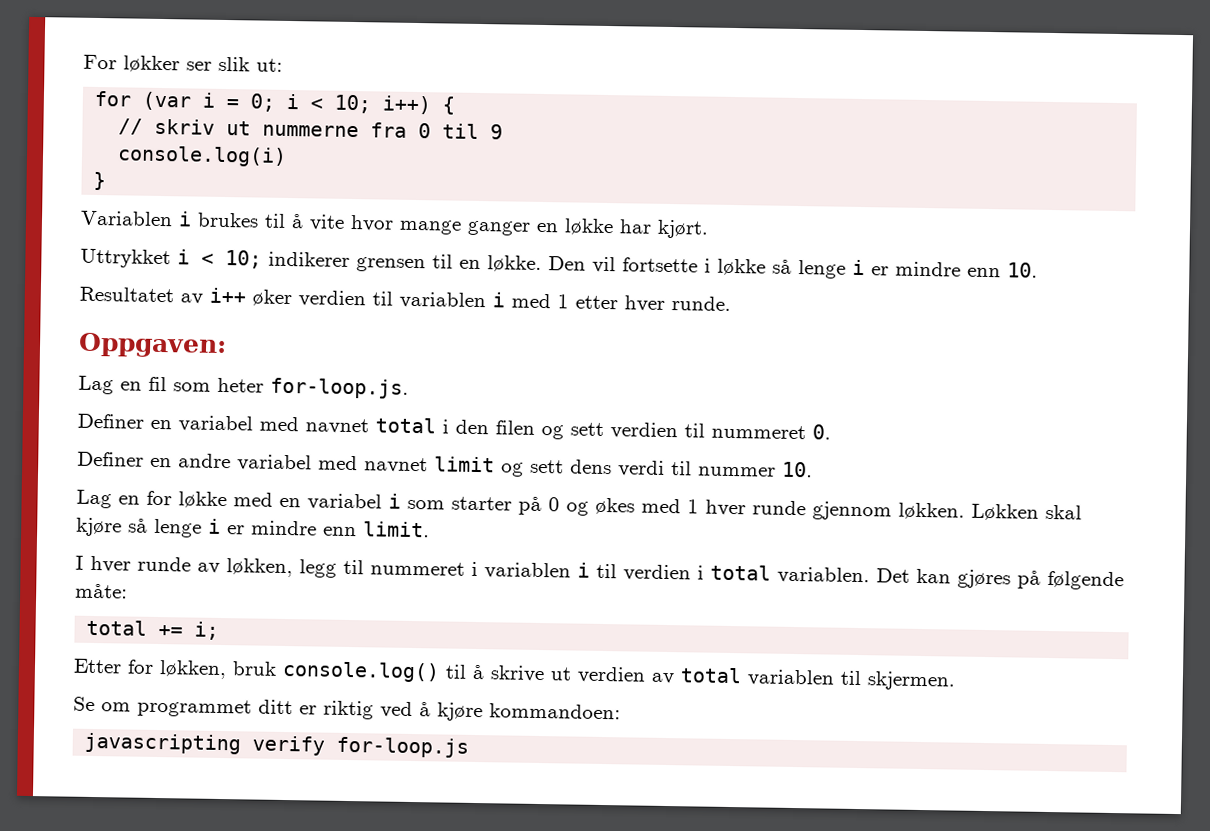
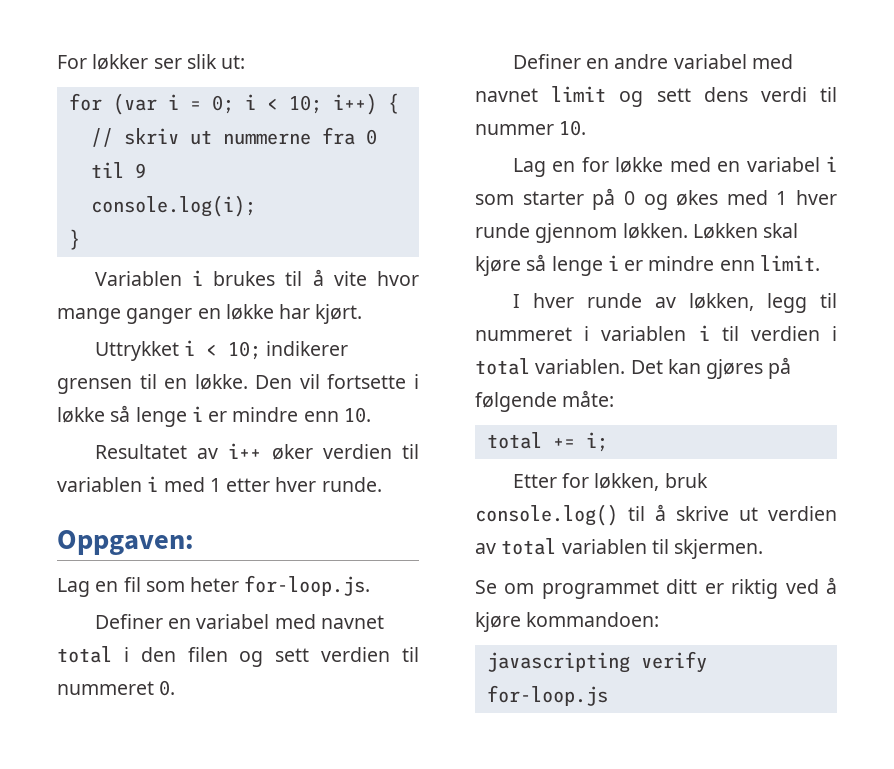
[117,145,288,167] console.log(i) -> [90,195,256,217] console.log(i);

